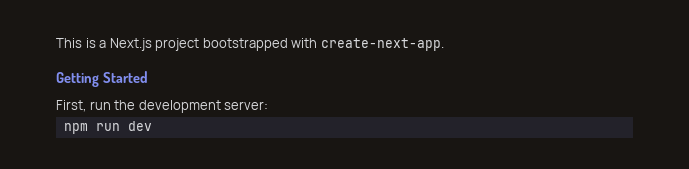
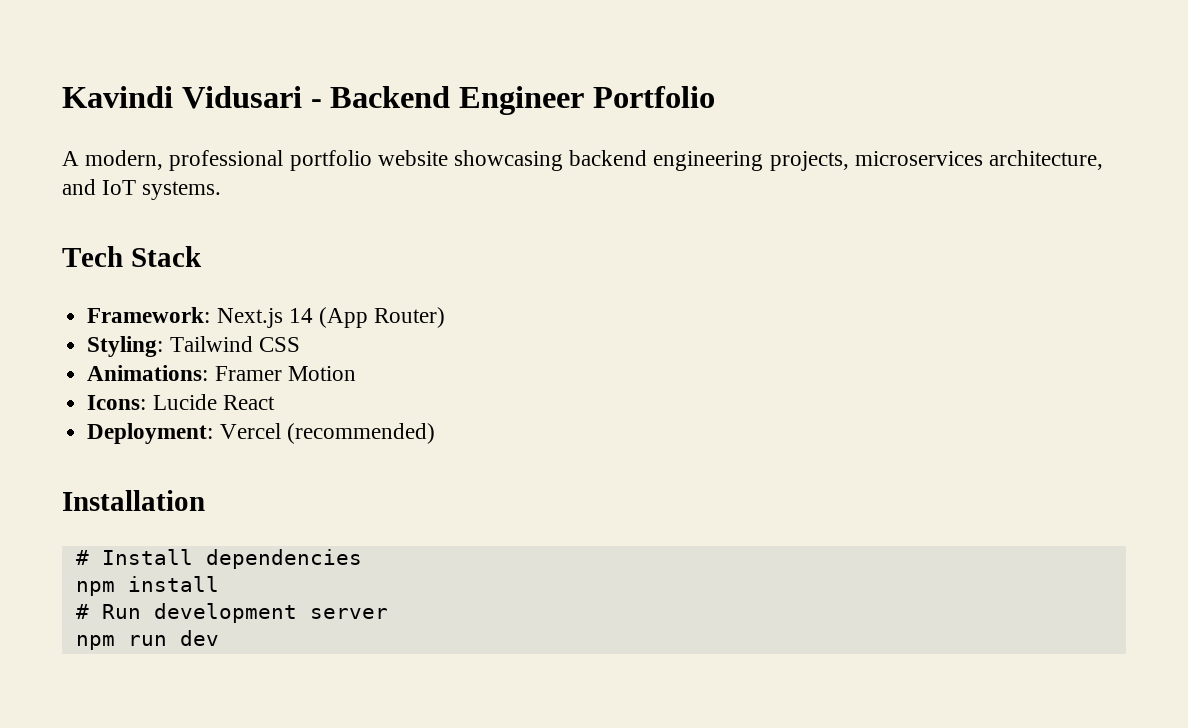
[56,38,444,51] [56,71,148,87] [56,100,269,113] This is a Next.js project bootstrapped with create-next-app. // Getting Started // First, run the development server: -> [62,86,715,115] [62,150,1104,171] [62,179,222,200] [62,246,202,267] [87,307,446,328] [87,336,300,357] [87,365,356,381] [87,394,275,410] [87,423,435,444] [62,490,205,511] [75,549,362,569] [75,576,219,596] [75,603,388,623] Kavindi Vidusari - Backend Engineer Portfolio // A modern, professional portfolio website showcasing backend engineering projects, microservices architecture, and IoT systems. // Tech Stack // Framework: Next.js 14 (App Router) // Styling: Tailwind CSS // Animations: Framer Motion // Icons: Lucide React // Deployment: Vercel (recommended) // Installation // # Install dependencies // npm install // # Run development server

